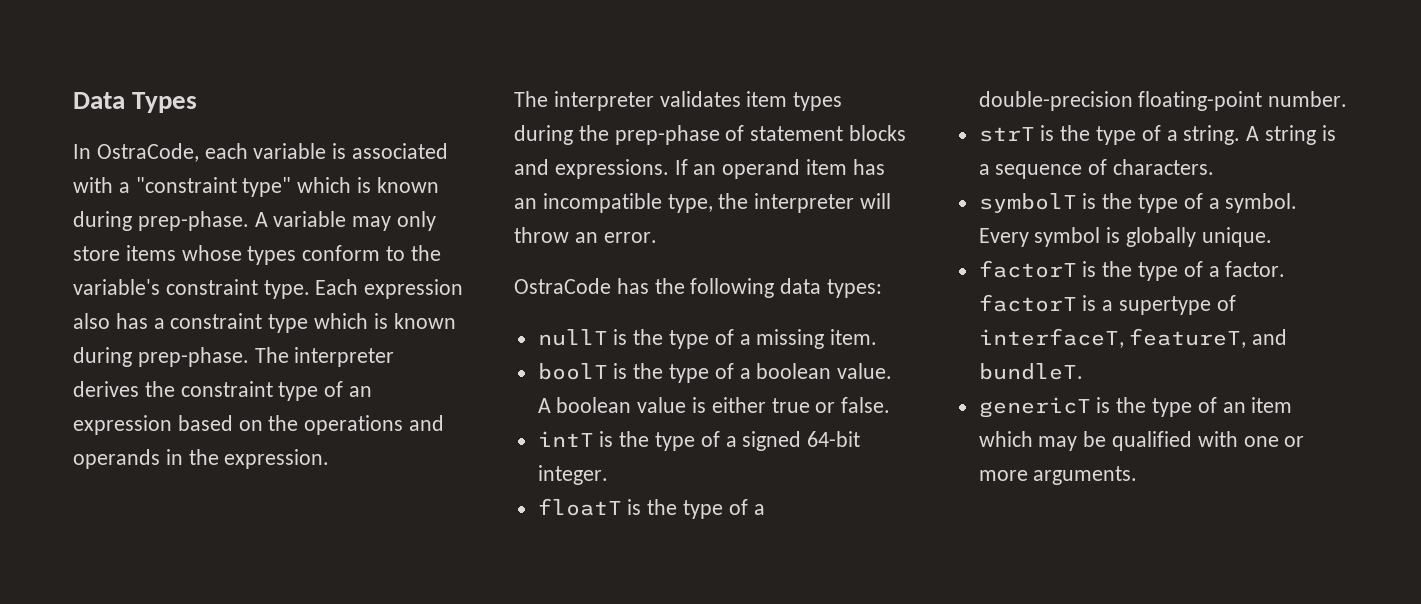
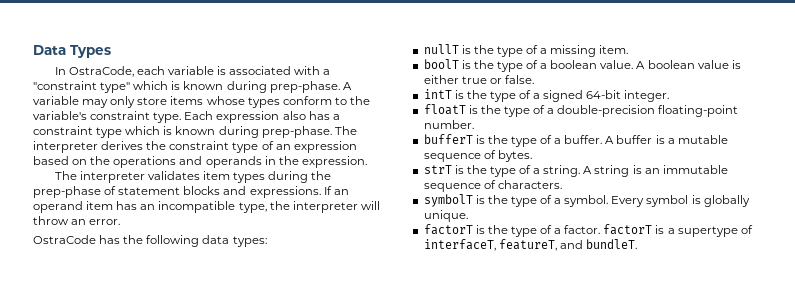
(1348, 99) none -> [423,134,728,147] [423,150,532,162] // bufferT is the type of a buffer. A buffer is a mutable sequence of bytes.
[978,164,990,175] a -> [644,165,728,174] an immutable
[978,397,1293,418] [978,431,1305,451] [978,466,1138,485] // genericT is the type of an item which may be qualified with one or more arguments. -> (637, 244) none

